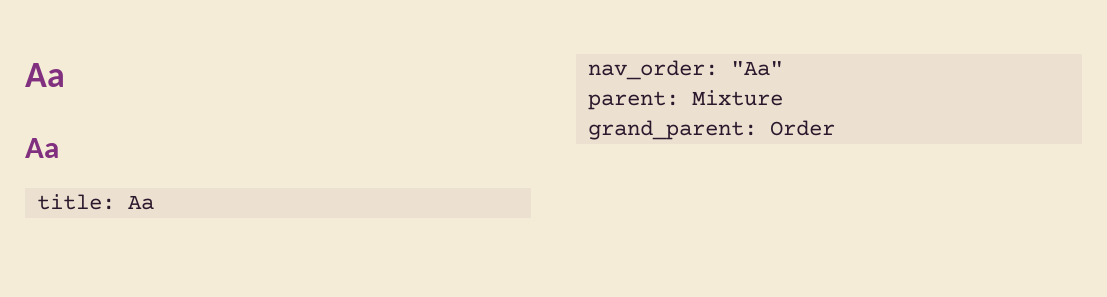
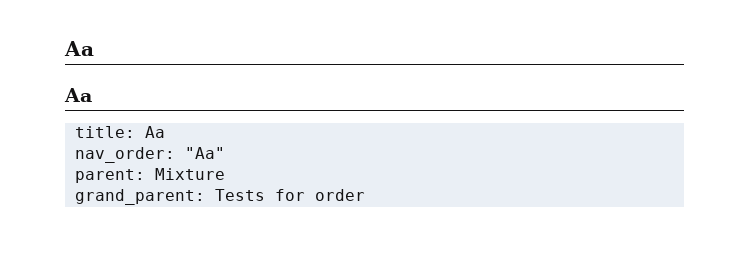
[770,120,835,136] Order -> [214,189,365,201] Tests for order

